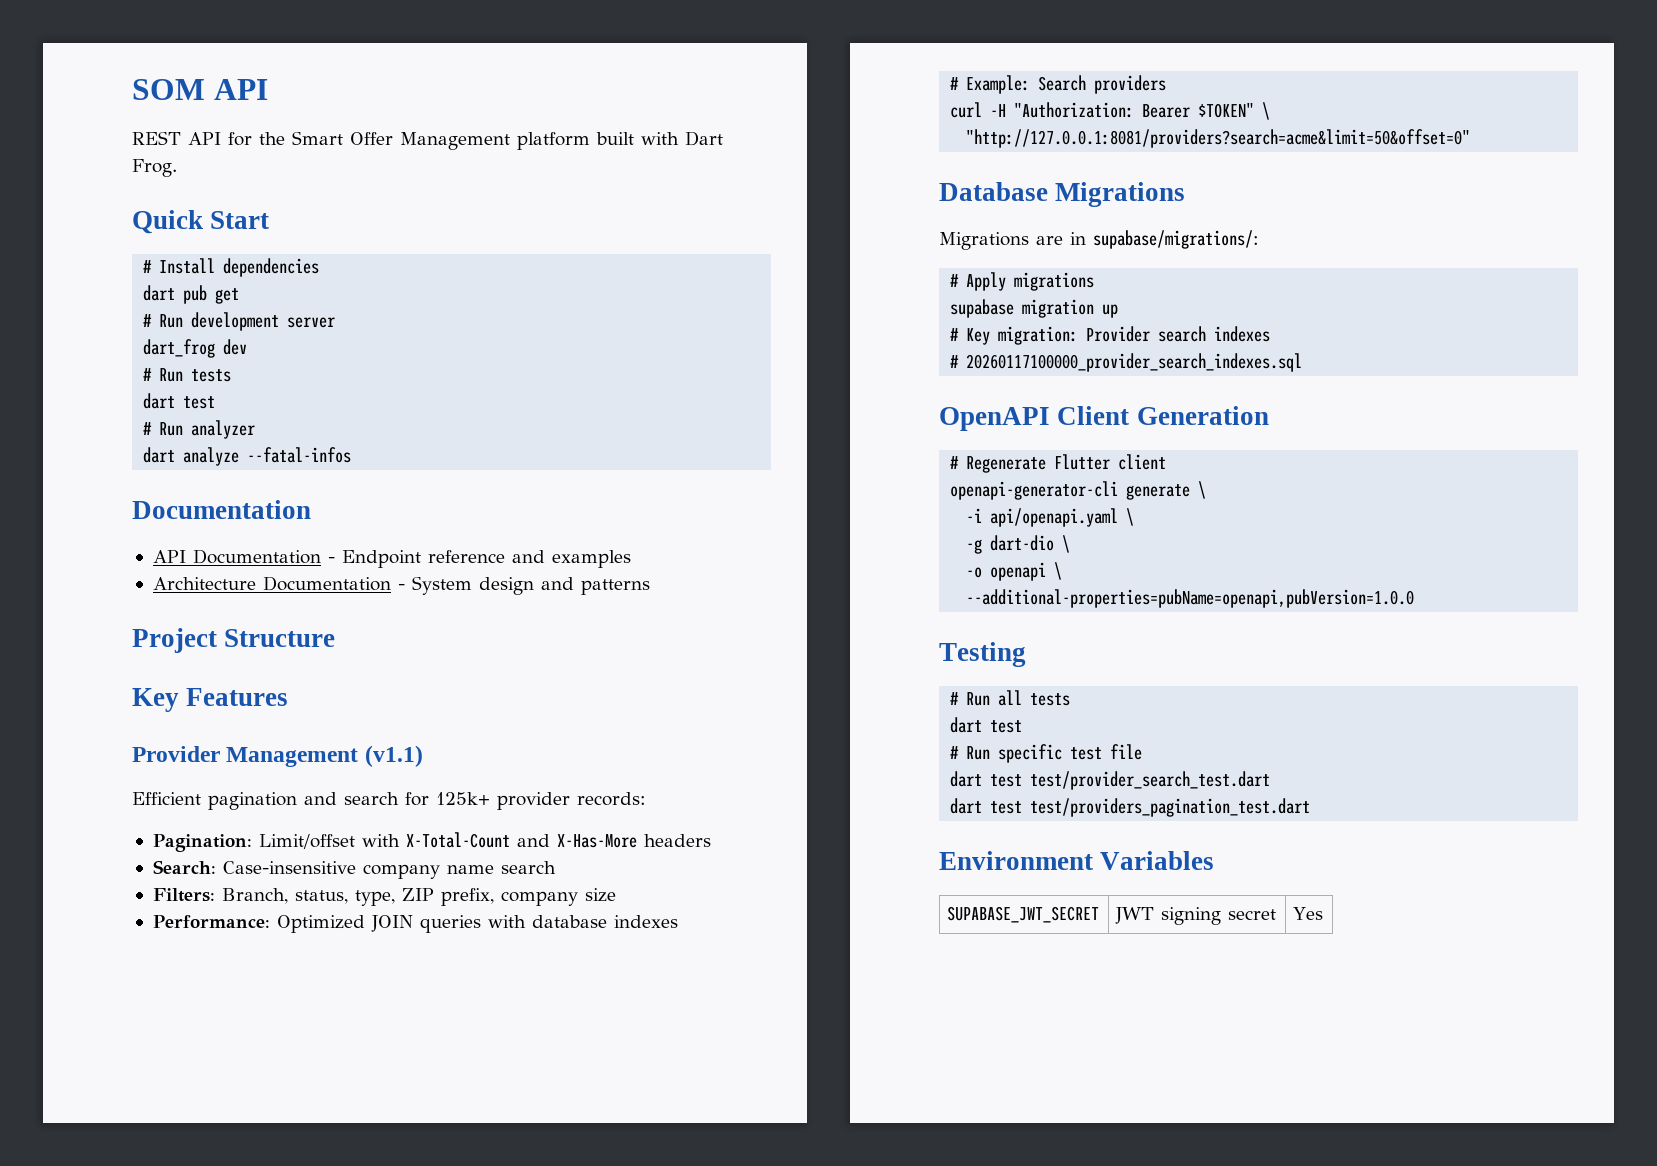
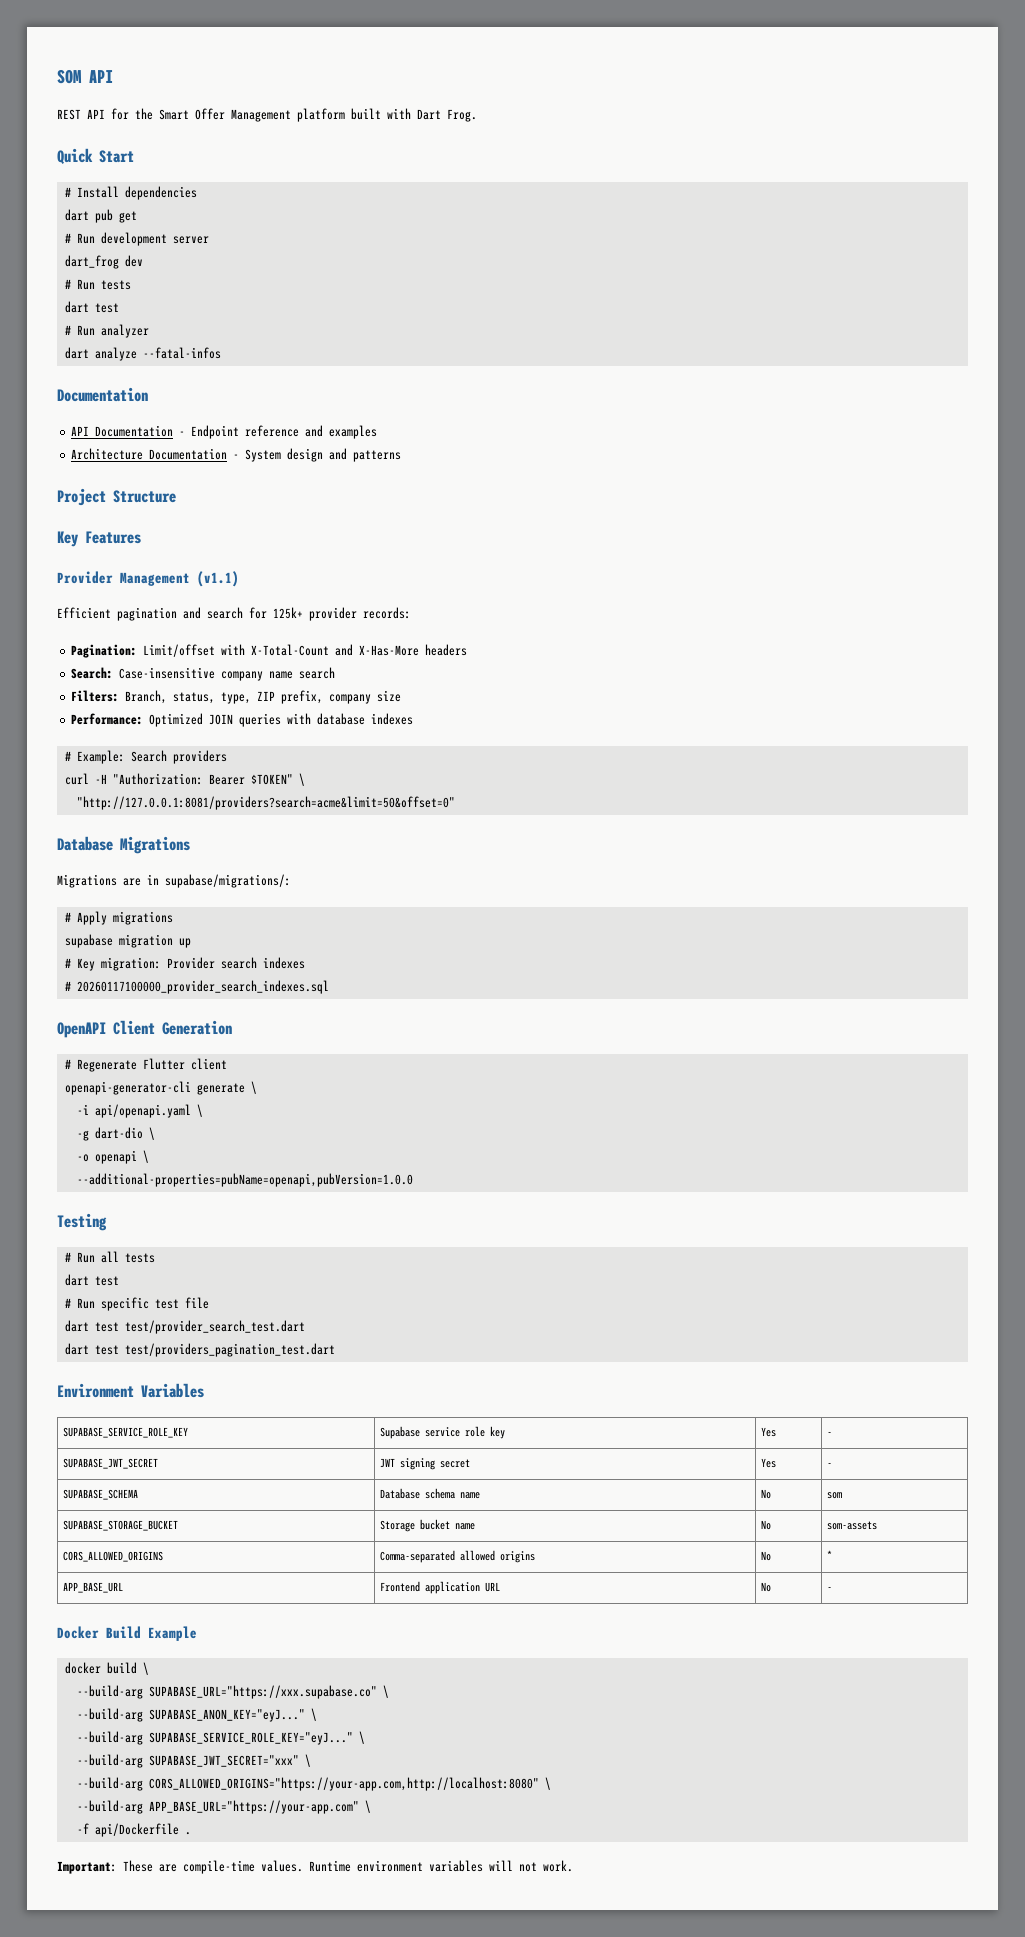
(1215, 860) none -> [63,1427,189,1438] [380,1426,506,1439] [761,1427,777,1437] [827,1432,833,1436] // SUPABASE_SERVICE_ROLE_KEY | Supabase service role key | Yes | -
(1324, 913) none -> [827,1463,833,1467] [63,1489,139,1500] [380,1488,481,1499] [761,1489,772,1499] [827,1492,843,1499] [63,1520,179,1531] [380,1519,476,1532] [761,1520,772,1530] [827,1521,878,1530] [63,1551,164,1562] [380,1550,536,1563] [761,1551,772,1561] [827,1550,833,1560] [63,1582,124,1593] [380,1581,501,1594] [761,1582,772,1592] [827,1587,833,1591] [57,1626,197,1641] [64,1662,149,1675] [76,1685,389,1699] [76,1708,317,1722] [76,1731,365,1745] [76,1754,311,1768] [76,1777,551,1791] [76,1800,371,1814] [76,1823,191,1837] [57,1860,573,1874] | - // SUPABASE_SCHEMA | Database schema name | No | som // SUPABASE_STORAGE_BUCKET | Storage bucket name | No | som-assets // CORS_ALLOWED_ORIGINS | Comma-separated allowed origins | No | * // APP_BASE_URL | Frontend application URL | No | - // Docker Build Example // docker build \ // --build-arg SUPABASE_URL="https://xxx.supabase.co" \ // --build-arg SUPABASE_ANON_KEY="eyJ..." \ // --build-arg SUPABASE_SERVICE_ROLE_KEY="eyJ..." \ // --build-arg SUPABASE_JWT_SECRET="xxx" \ // --build-arg CORS_ALLOWED_ORIGINS="https://your-app.com,http://localhost:8080" \ // --build-arg APP_BASE_URL="https://your-app.com" \ // -f api/Dockerfile . // Important: These are compile-time values. Runtime environment variables will not work.

